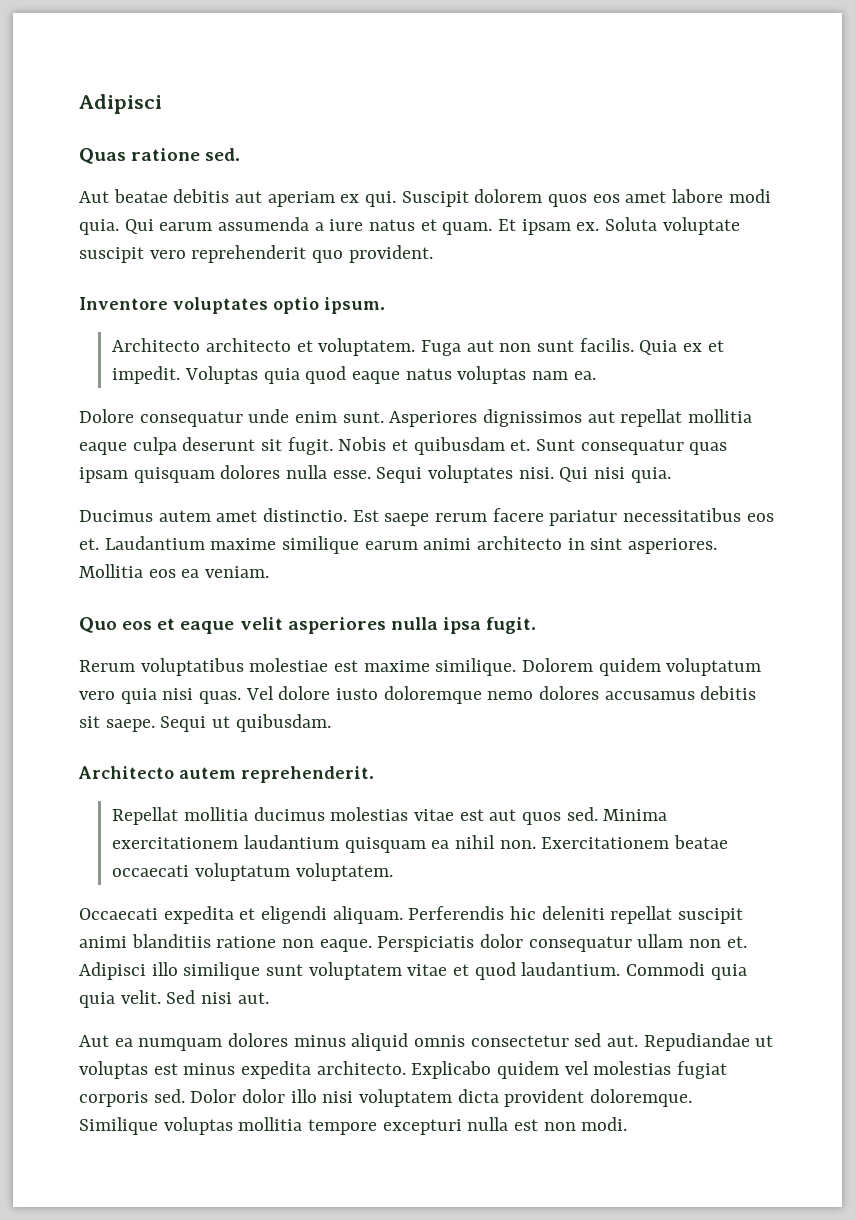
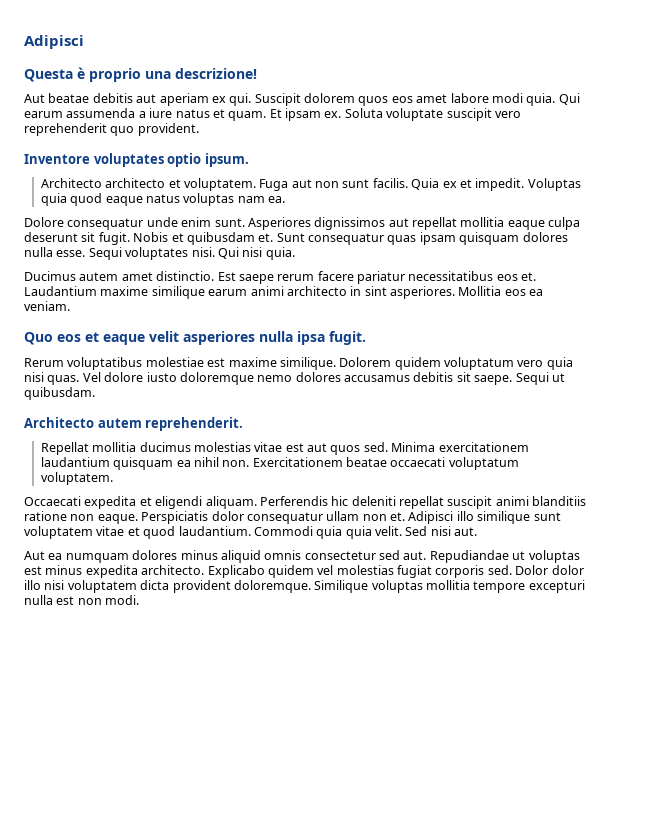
[79,148,241,164] Quas ratione sed. -> [24,67,257,82] Questa è proprio una descrizione!

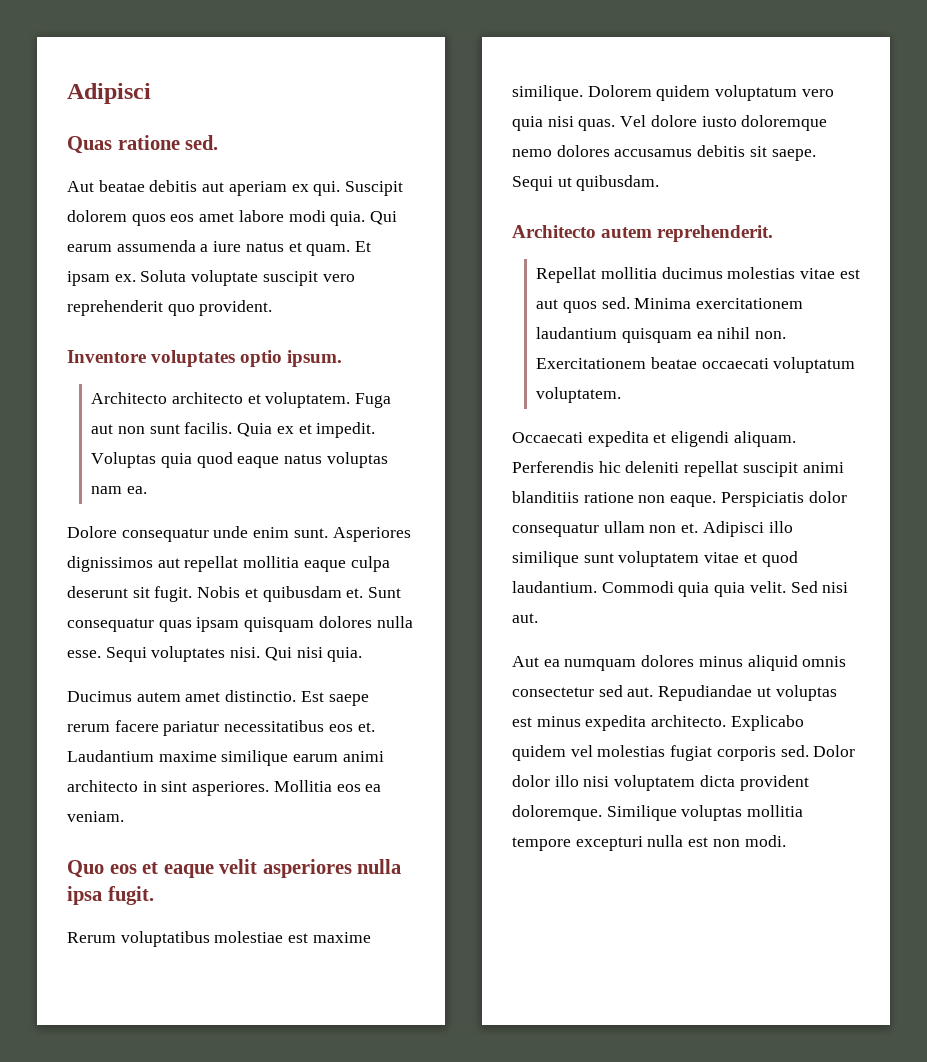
[24,67,257,82] Questa è proprio una descrizione! -> [67,135,219,154] Quas ratione sed.

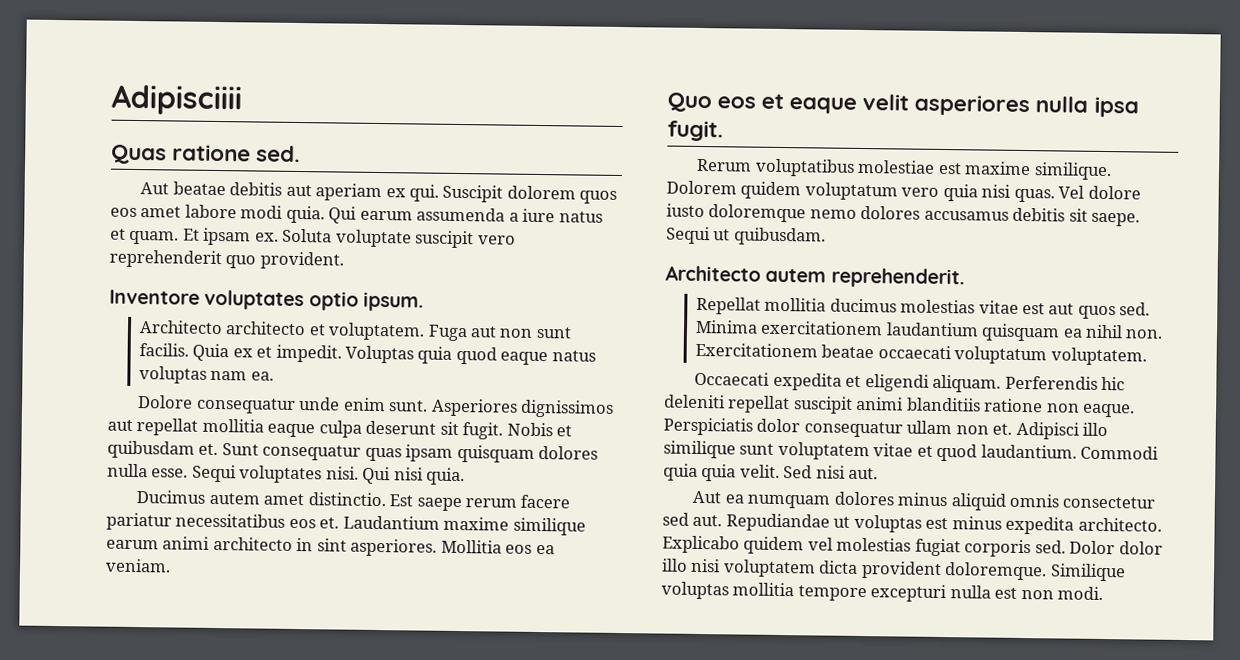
[67,83,151,104] Adipisci -> [111,84,242,116] Adipisciiii

